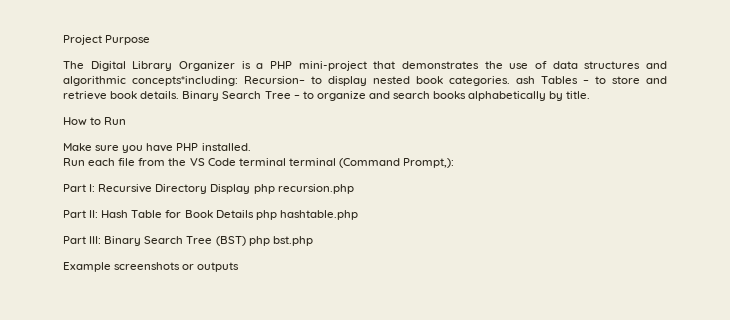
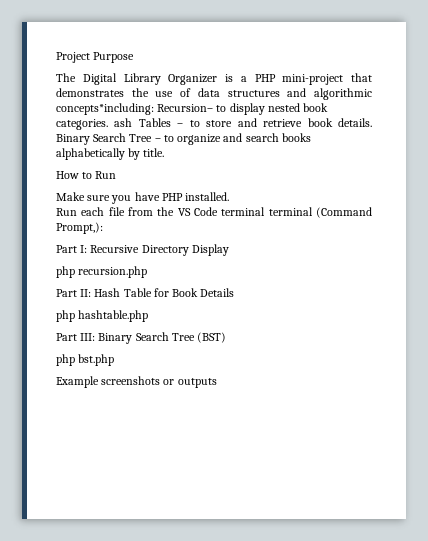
(251, 189) none -> (229, 250) //
(254, 214) none -> (235, 292) //
(246, 241) none -> (227, 337) //

